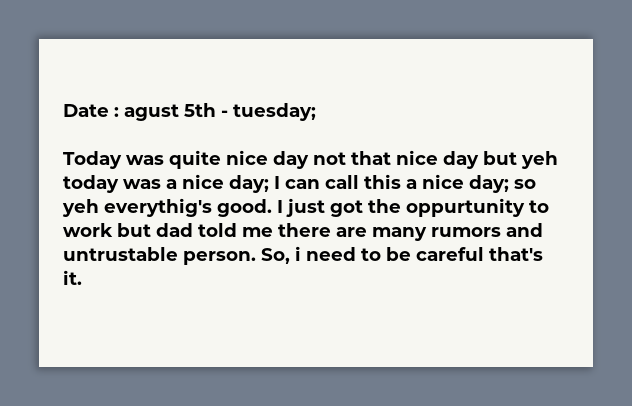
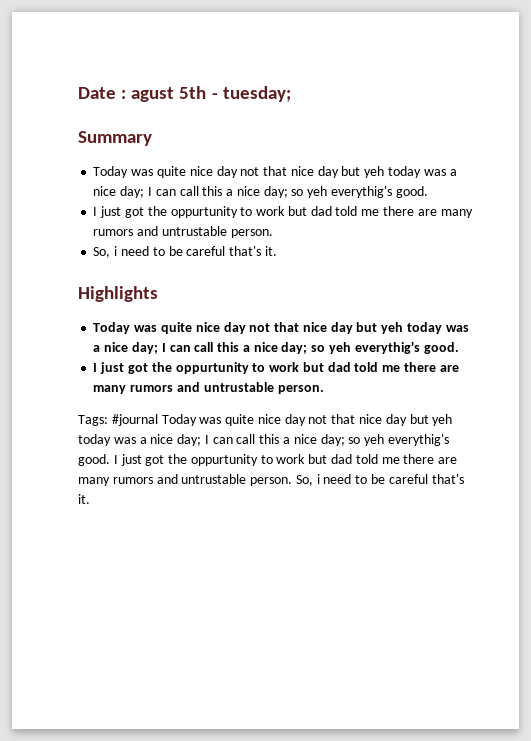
(316, 112) none -> [78,131,152,146] [93,166,457,178] [93,186,428,198] [93,206,473,218] [93,226,273,238] [93,246,277,258] [78,286,158,302] [93,322,469,334] [93,342,459,354] [93,362,459,374] [93,382,324,394] [78,414,158,426] Summary // Today was quite nice day not that nice day but yeh today was a nice day; I can call this a nice day; so yeh everythig's good. // I just got the oppurtunity to work but dad told me there are many rumors and untrustable person. // So, i need to be careful that's it. // Highlights // Today was quite nice day not that nice day but yeh today was a nice day; I can call this a nice day; so yeh everythig's good. // I just got the oppurtunity to work but dad told me there are many rumors and untrustable person. // Tags: #journal

